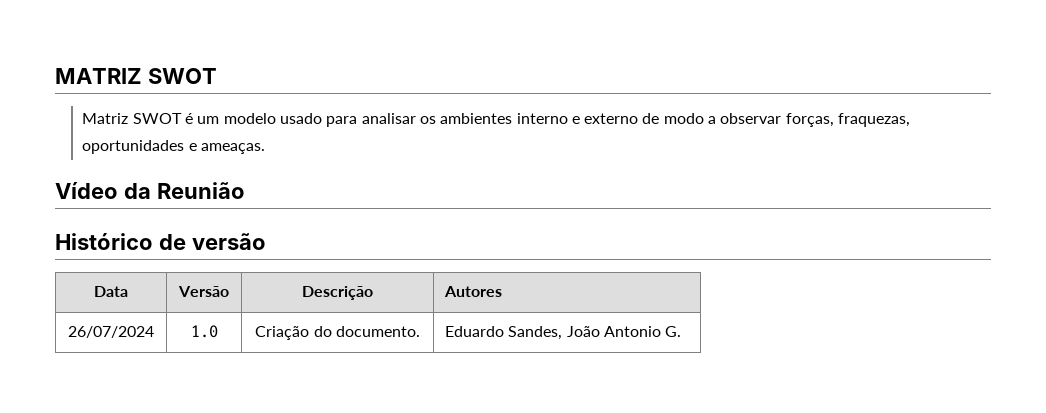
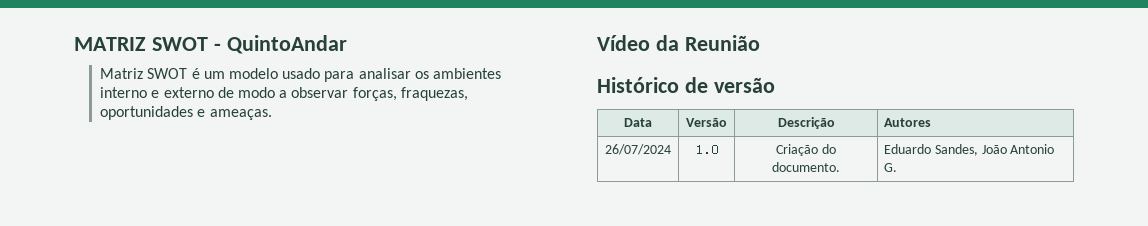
(217, 76) none -> [213,35,347,54] - QuintoAndar

